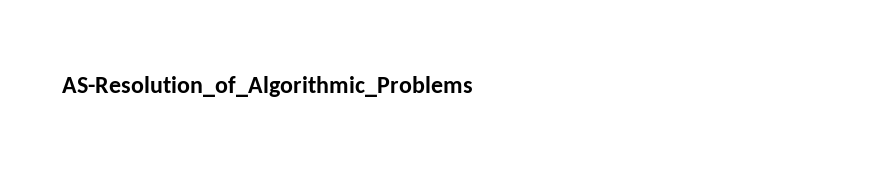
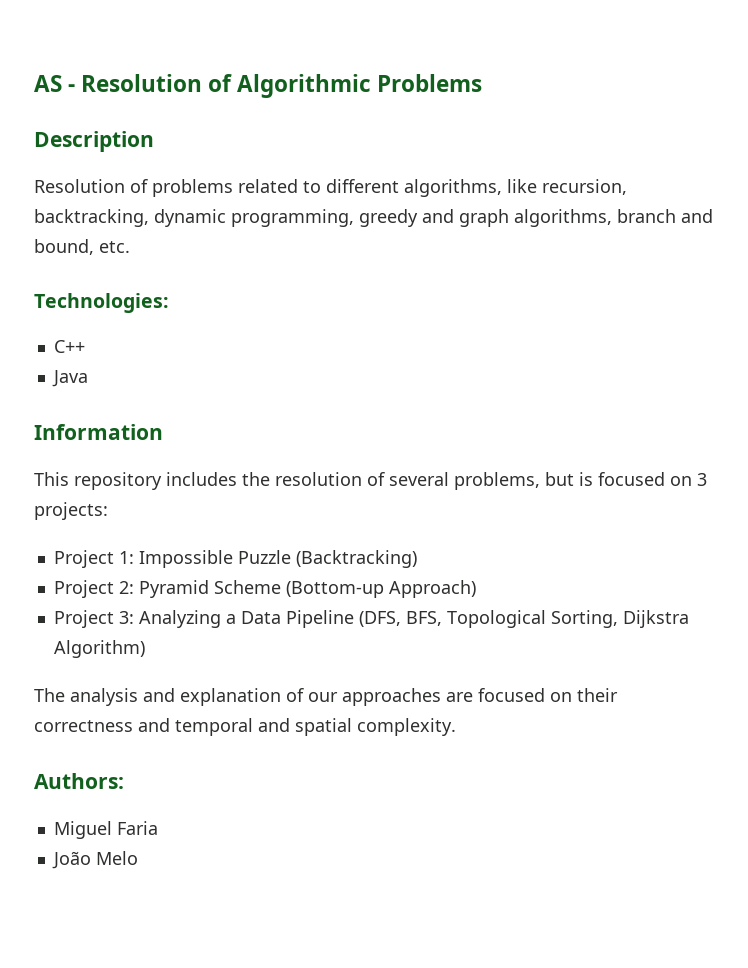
[62,76,473,97] AS-Resolution_of_Algorithmic_Problems -> [34,74,483,98] [34,131,154,152] [34,179,627,197] [34,209,713,227] [34,239,130,255] [34,293,169,313] [53,340,85,353] [51,370,88,387] [34,424,163,440] [34,472,707,490] [34,502,108,520] [53,550,417,568] [53,580,476,598] [53,610,689,628] [53,640,145,658] [34,688,618,706] [34,718,456,736] [34,773,124,789] [53,821,158,839] [51,851,138,869] AS - Resolution of Algorithmic Problems // Description // Resolution of problems related to different algorithms, like recursion, backtracking, dynamic programming, greedy and graph algorithms, branch and bound, etc. // Technologies: // C++ // Java // Information // This repository includes the resolution of several problems, but is focused on 3 projects: // Project 1: Impossible Puzzle (Backtracking) // Project 2: Pyramid Scheme (Bottom-up Approach) // Project 3: Analyzing a Data Pipeline (DFS, BFS, Topological Sorting, Dijkstra Algorithm) // The analysis and explanation of our approaches are focused on their correctness and temporal and spatial complexity. // Authors: // Miguel Faria // João Melo

